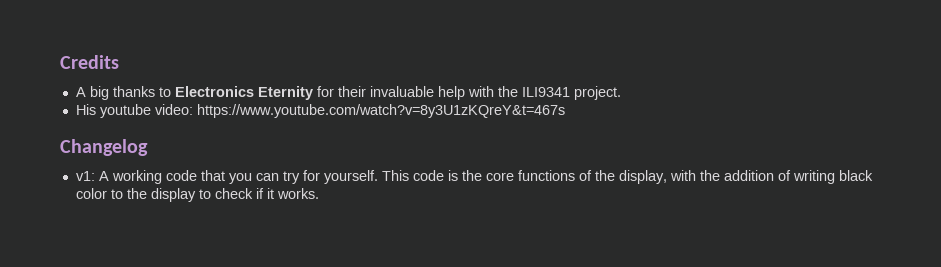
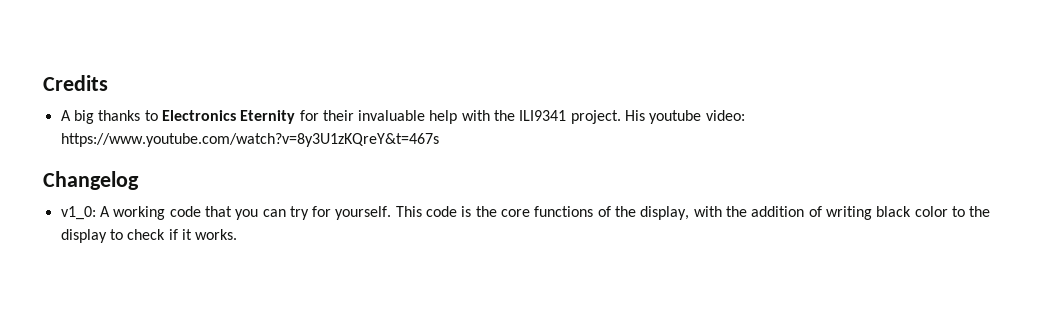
(621, 93) // -> (621, 117) none
[75,171,95,181] v1: -> [60,206,96,220] v1_0:

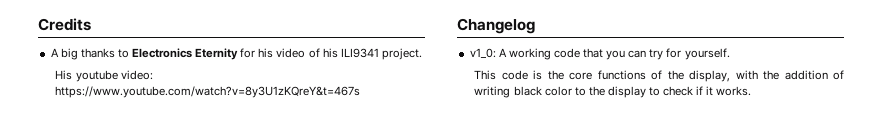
[322,110,516,124] their invaluable help with the -> [258,48,338,58] his video of his
(621, 117) none -> (422, 54) //
(392, 213) none -> (730, 54) //

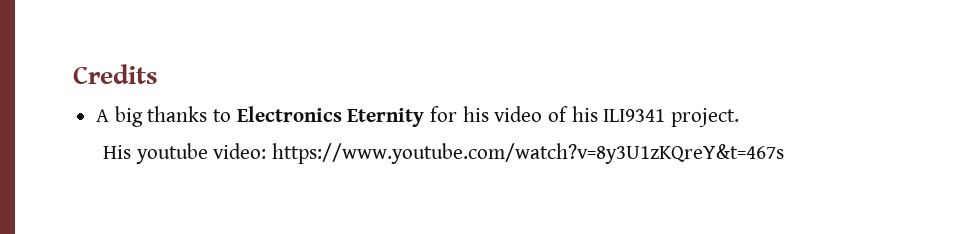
[457,18,535,34] [469,48,730,60] [474,70,844,82] [474,86,752,98] // Changelog // v1_0: A working code that you can try for yourself. // This code is the core functions of the display, with the addition of writing black color to the display to check if it works. -> (785, 153) none

